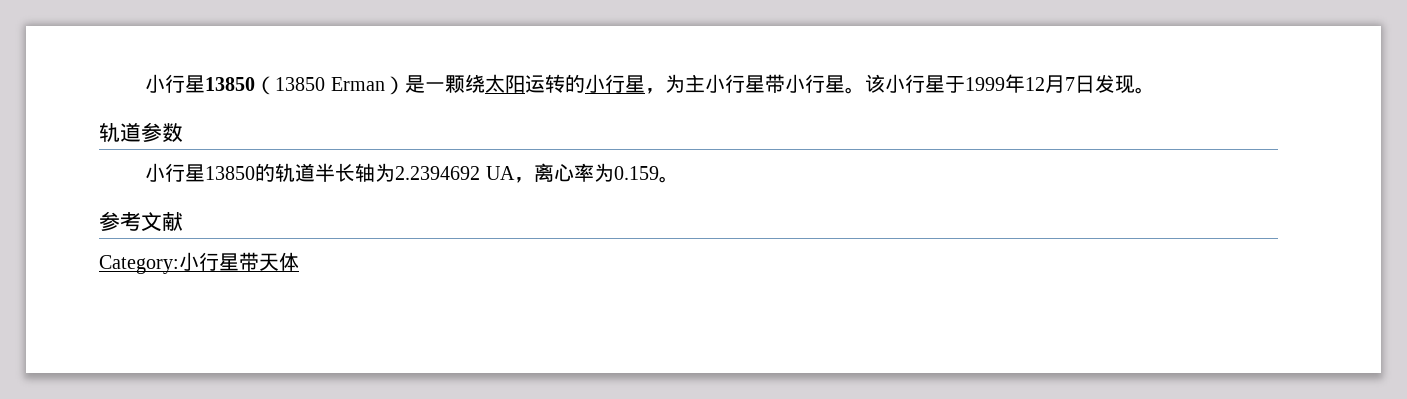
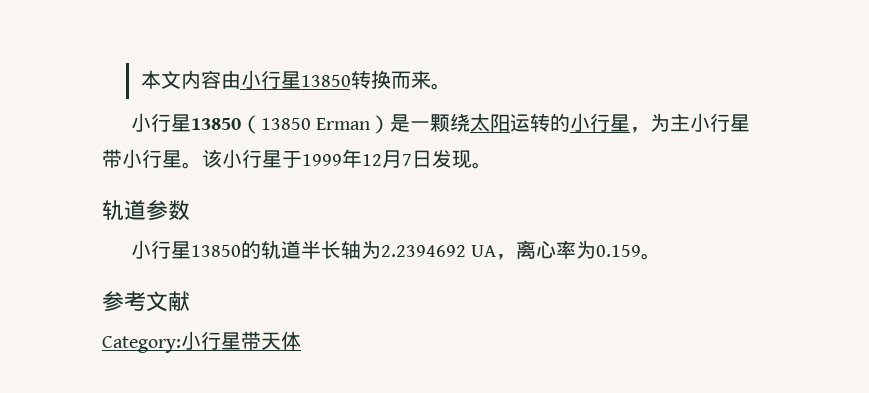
(145, 83) none -> [140,70,451,90] 本文内容由小行星13850转换而来。 //

